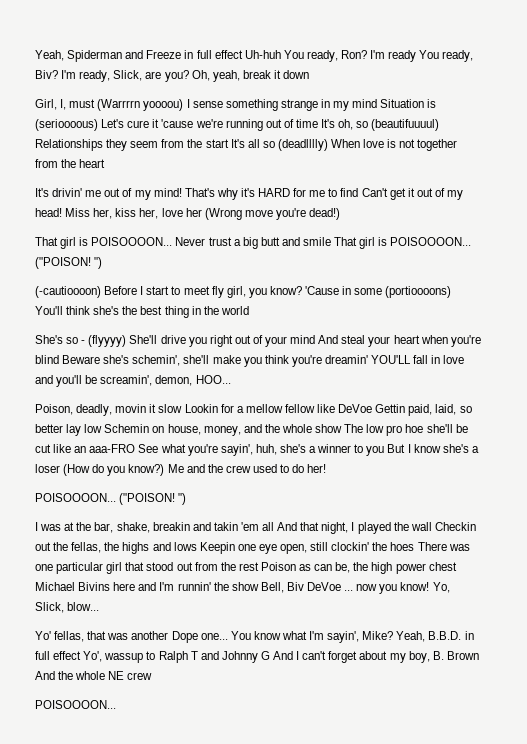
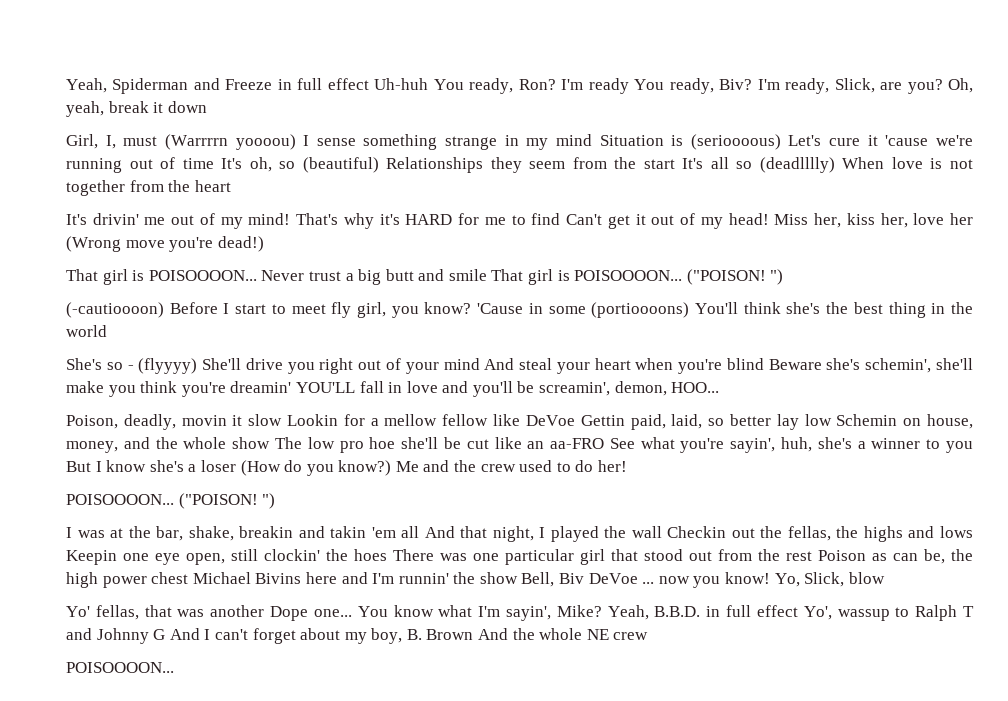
[371,119,440,131] (beautifuuuul) -> [302,157,379,173] (beautiful)
[89,444,136,453] aaa-FRO -> [550,438,605,449] aa-FRO
[67,602,100,611] blow... -> [848,572,885,584] blow

